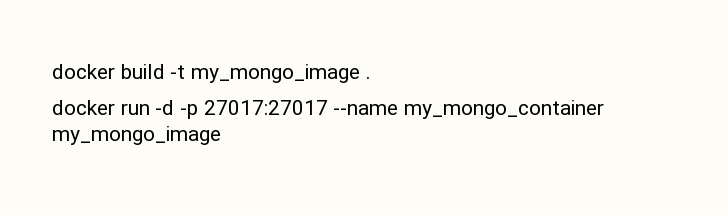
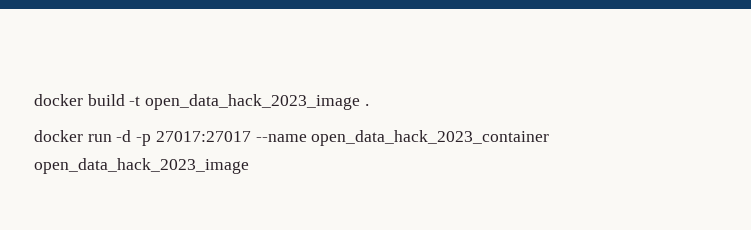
[191,64,361,83] my_mongo_image -> [145,94,361,110] open_data_hack_2023_image
[404,100,605,119] [52,126,221,145] my_mongo_container my_mongo_image -> [311,130,550,146] [34,158,249,174] open_data_hack_2023_container open_data_hack_2023_image

